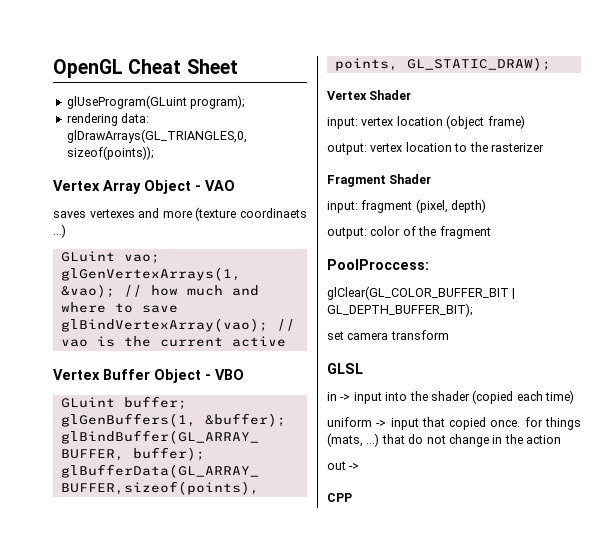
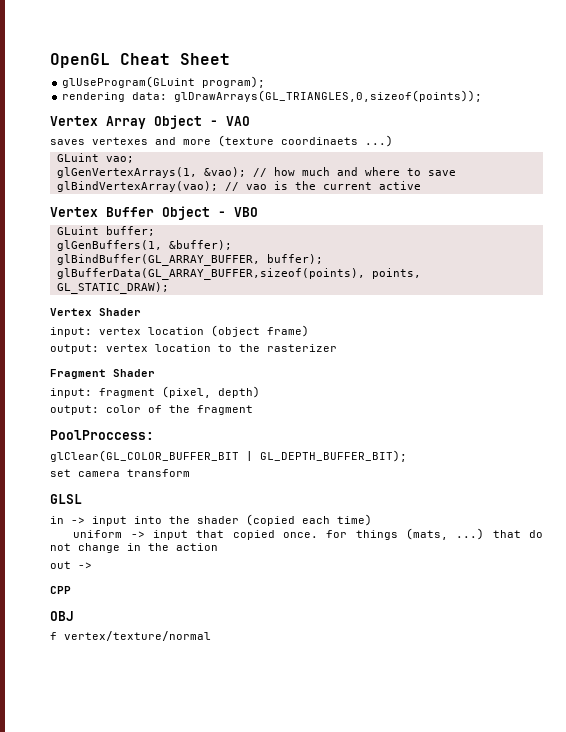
(352, 497) none -> [50,611,74,621] [50,631,211,641] // OBJ // f vertex/texture/normal

